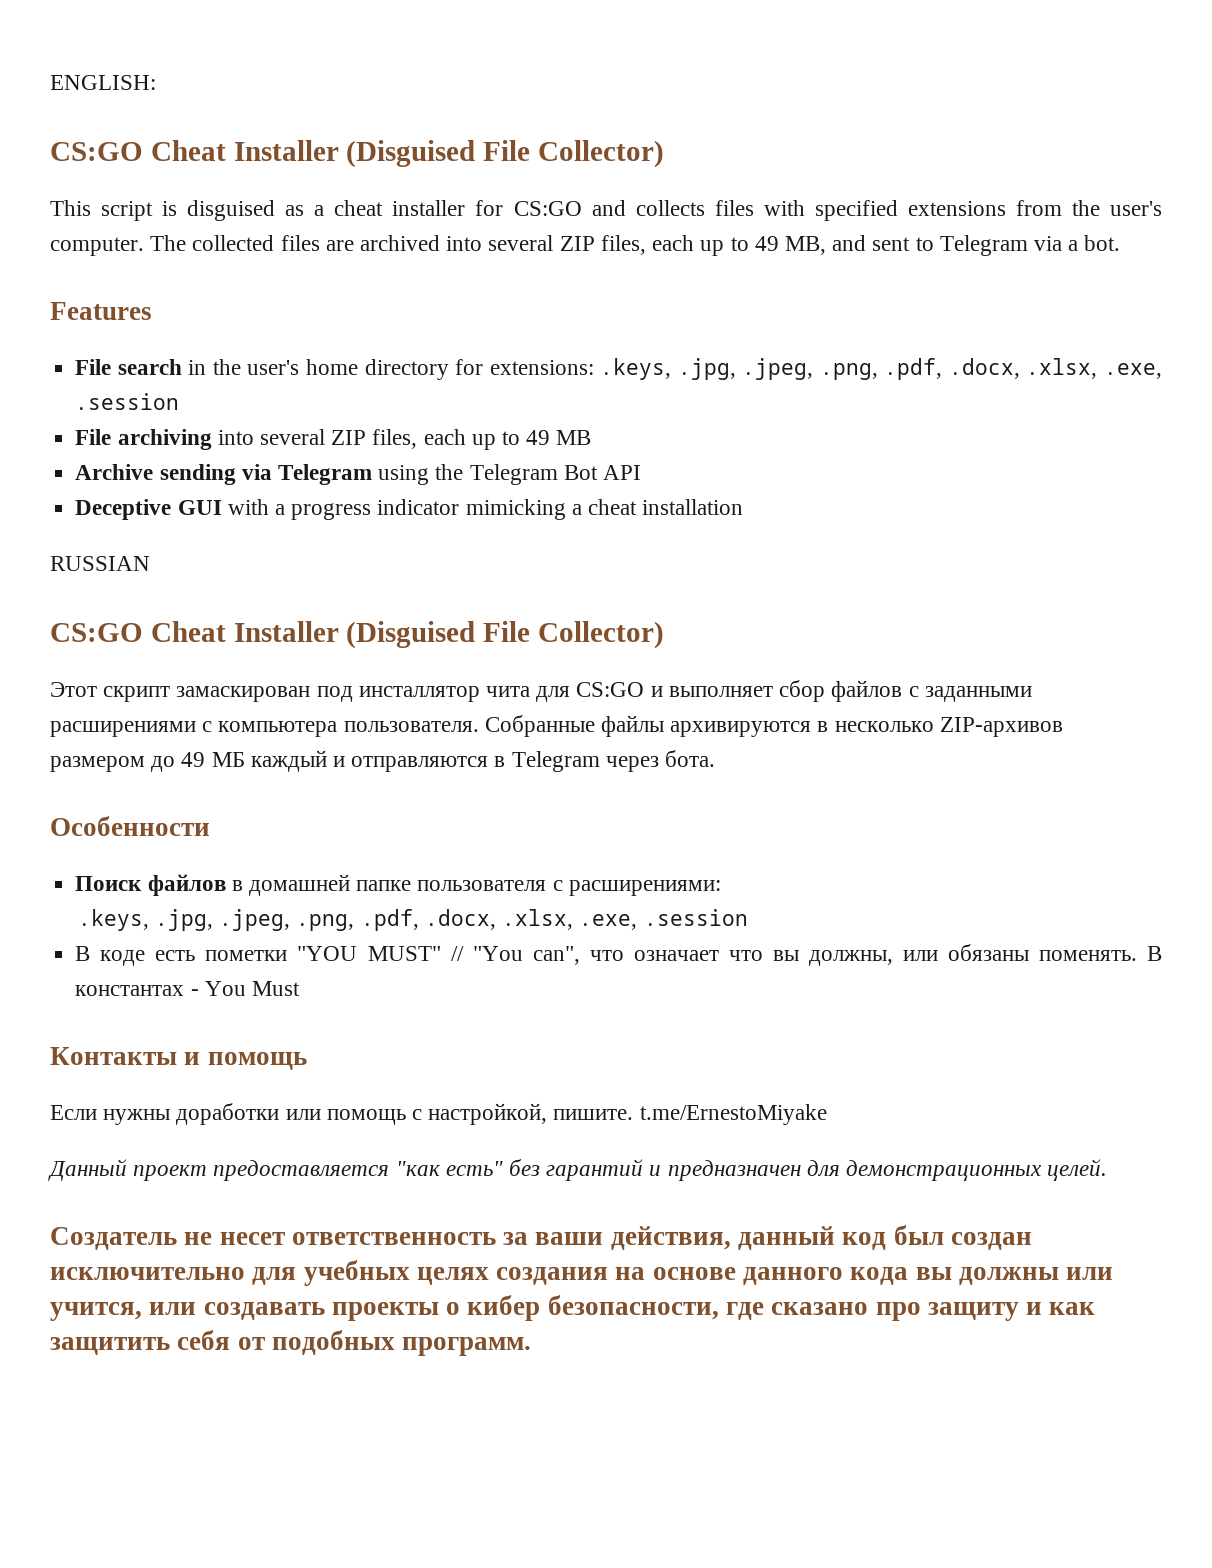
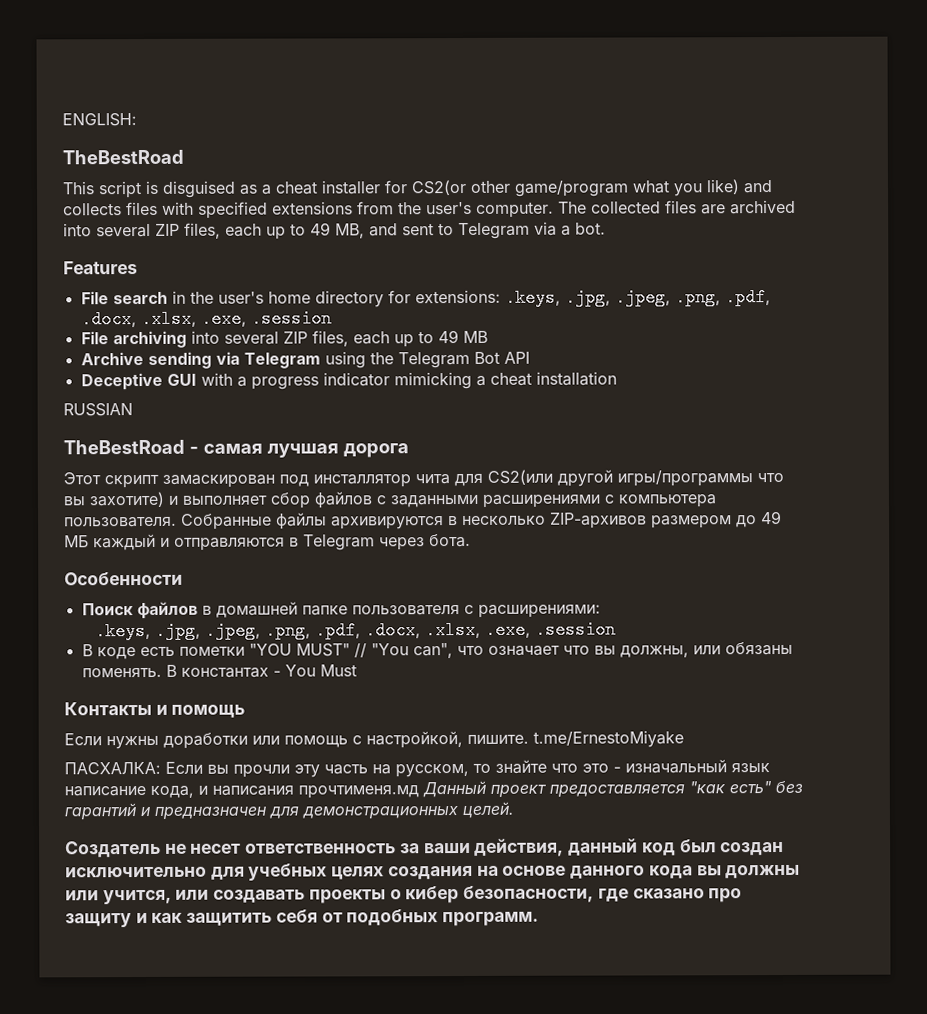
[50,140,665,168] CS:GO Cheat Installer (Disguised File Collector) -> [62,149,184,165] TheBestRoad
[513,201,582,216] CS:GO -> [411,179,740,197] CS2(or other game/program what you like)
[50,621,665,649] CS:GO Cheat Installer (Disguised File Collector) -> [63,439,409,458] TheBestRoad - самая лучшая дорога
[576,682,645,697] CS:GO -> [487,469,784,487] [63,491,164,508] CS2(или другой игры/программы что вы захотите)
(827, 1114) none -> [64,759,770,778] [64,785,419,799] ПАСХАЛКА: Если вы прочли эту часть на русском, то знайте что это - изначальный язык написание кода, и написания прочтименя.мд

